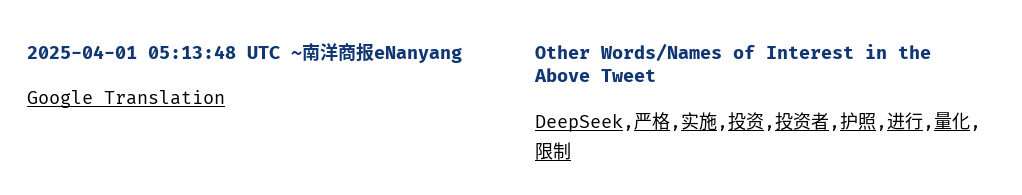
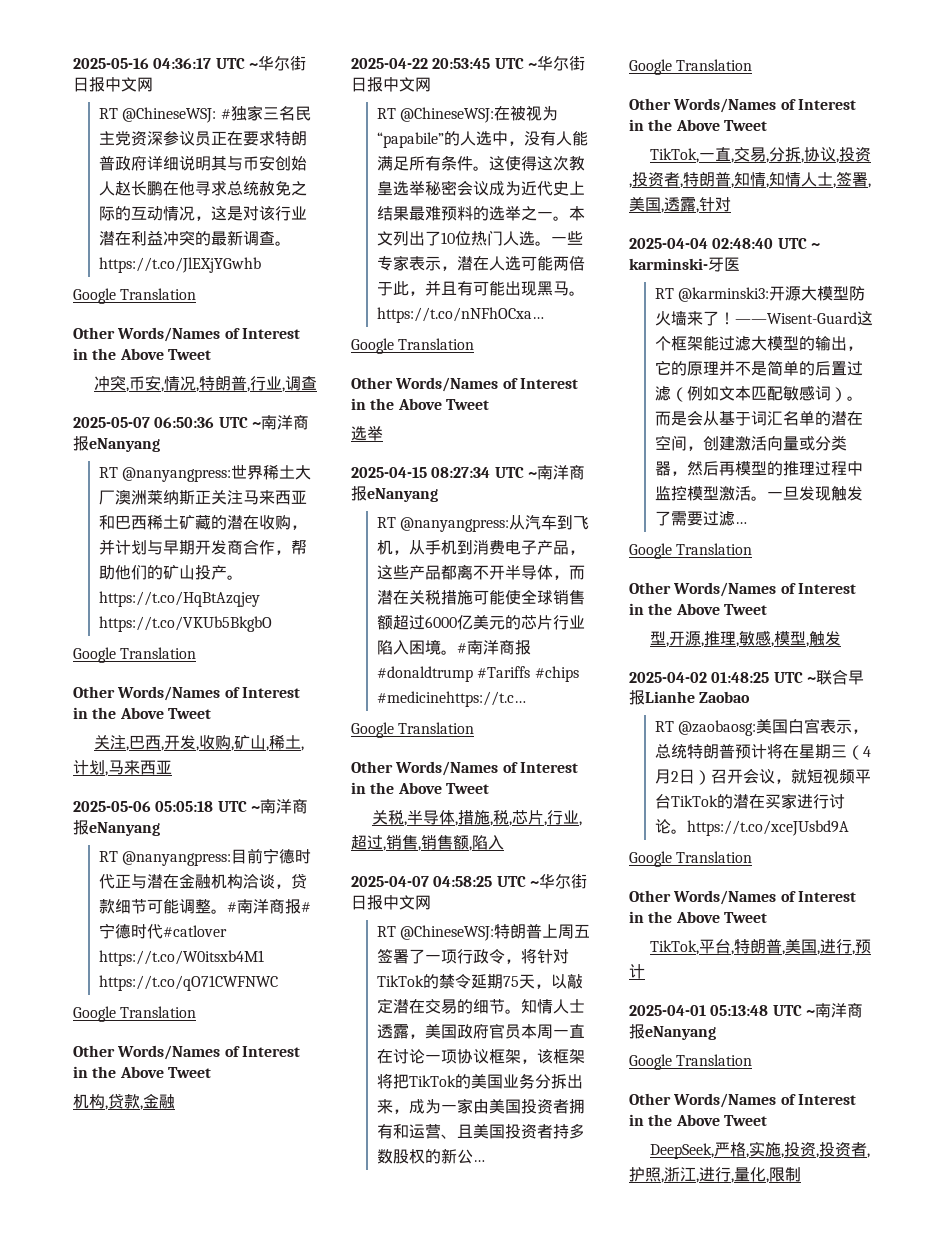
(27, 52) none -> [73,56,306,71] [73,77,153,92] [99,105,311,123] [99,130,308,146] [99,155,308,171] [99,180,308,196] [99,206,308,221] [99,230,292,246] [99,257,262,273] [73,288,197,304] [73,327,300,342] [73,348,211,360] [94,375,318,392] [73,415,309,430] [73,436,160,452] [99,465,312,482] [99,489,308,505] [99,515,308,530] [99,539,308,555] [99,565,244,580] [99,591,261,607] [99,616,273,632] [73,647,197,663] [73,686,300,701] [73,707,211,719] [94,735,305,751] [73,760,172,776] [73,799,308,814] [73,820,160,836] [99,848,312,866] [99,873,308,889] [99,899,312,914] [99,923,228,939] [99,950,265,966] [99,975,279,991] [73,1006,197,1022] [73,1045,300,1060] [73,1066,211,1078] [73,1093,175,1110] [351,56,585,71] [351,77,431,92] [377,105,559,123] [377,131,589,148] [377,155,586,171] [377,180,586,196] [377,206,586,221] [377,230,584,246] [377,255,586,271] [377,280,586,296] [377,307,545,323] [351,338,475,354] [351,377,578,392] [351,398,489,410] [351,426,383,441] [351,465,585,480] [351,486,438,502] [377,515,590,532] [377,540,586,555] [377,564,586,580] [377,589,586,605] [377,615,586,630] [377,639,532,655] [377,666,579,682] [377,691,527,707] [351,722,475,738] [351,761,578,776] [351,782,489,794] [372,810,583,826] [351,834,504,851] [351,874,587,889] [351,895,431,910] [377,924,591,941] [377,948,570,964] [377,974,584,989] [377,998,586,1014] [377,1023,586,1039] [377,1049,586,1064] [377,1073,584,1089] [377,1098,586,1114] [377,1123,586,1139] [377,1148,486,1164] [629,59,753,75] [629,98,856,113] [629,119,767,131] [650,147,872,163] [629,171,871,188] [629,197,731,213] [629,238,820,249] [629,257,740,272] [655,286,866,302] [655,311,874,326] [655,335,864,351] [655,360,864,376] [655,385,864,402] [655,410,864,426] [655,435,848,451] [655,461,864,476] [655,486,864,501] [655,510,748,526] [629,543,753,559] [629,582,856,597] [629,603,767,615] [650,630,842,647] [629,669,864,685] [629,690,751,705] [655,718,869,736] [655,743,872,760] [655,768,872,785] [655,793,846,809] [655,819,850,836] [629,851,753,867] [629,890,856,905] [629,911,767,923] [650,939,872,955] [629,964,645,979] 2025-05-16 04:36:17 UTC ~华尔街日报中文网 // RT @ChineseWSJ: #独家三名民主党资深参议员正在要求特朗普政府详细说明其与币安创始人赵长鹏在他寻求总统赦免之际的互动情况，这是对该行业潜在利益冲突的最新调查。https://t.co/JlEXjYGwhb // Google Translation // Other Words/Names of Interest in the Above Tweet // 冲突,币安,情况,特朗普,行业,调查 // 2025-05-07 06:50:36 UTC ~南洋商报eNanyang // RT @nanyangpress:世界稀土大厂澳洲莱纳斯正关注马来西亚和巴西稀土矿藏的潜在收购，并计划与早期开发商合作，帮助他们的矿山投产。https://t.co/HqBtAzqjey https://t.co/VKUb5BkgbO // Google Translation // Other Words/Names of Interest in the Above Tweet // 关注,巴西,开发,收购,矿山,稀土,计划,马来西亚 // 2025-05-06 05:05:18 UTC ~南洋商报eNanyang // RT @nanyangpress:目前宁德时代正与潜在金融机构洽谈，贷款细节可能调整。#南洋商报#宁德时代#catlover https://t.co/W0itsxb4M1 https://t.co/qO71CWFNWC // Google Translation // Other Words/Names of Interest in the Above Tweet // 机构,贷款,金融 // 2025-04-22 20:53:45 UTC ~华尔街日报中文网 // RT @ChineseWSJ:在被视为“papabile”的人选中，没有人能满足所有条件。这使得这次教皇选举秘密会议成为近代史上结果最难预料的选举之一。本文列出了10位热门人选。一些专家表示，潜在人选可能两倍于此，并且有可能出现黑马。https://t.co/nNFhOCxa… // Google Translation // Other Words/Names of Interest in the Above Tweet // 选举 // 2025-04-15 08:27:34 UTC ~南洋商报eNanyang // RT @nanyangpress:从汽车到飞机，从手机到消费电子产品，这些产品都离不开半导体，而潜在关税措施可能使全球销售额超过6000亿美元的芯片行业陷入困境。#南洋商报#donaldtrump #Tariffs #chips #medicinehttps://t.c… // Google Translation // Other Words/Names of Interest in the Above Tweet // 关税,半导体,措施,税,芯片,行业,超过,销售,销售额,陷入 // 2025-04-07 04:58:25 UTC ~华尔街日报中文网 // RT @ChineseWSJ:特朗普上周五签署了一项行政令，将针对TikTok的禁令延期75天，以敲定潜在交易的细节。知情人士透露，美国政府官员本周一直在讨论一项协议框架，该框架将把TikTok的美国业务分拆出来，成为一家由美国投资者拥有和运营、且美国投资者持多数股权的新公… // Google Translation // Other Words/Names of Interest in the Above Tweet // TikTok,一直,交易,分拆,协议,投资,投资者,特朗普,知情,知情人士,签署,美国,透露,针对 // 2025-04-04 02:48:40 UTC ~ karminski-牙医 // RT @karminski3:开源大模型防火墙来了！——Wisent-Guard这个框架能过滤大模型的输出，它的原理并不是简单的后置过滤（例如文本匹配敏感词）。而是会从基于词汇名单的潜在空间，创建激活向量或分类器，然后再模型的推理过程中监控模型激活。一旦发现触发了需要过滤… // Google Translation // Other Words/Names of Interest in the Above Tweet // 型,开源,推理,敏感,模型,触发 // 2025-04-02 01:48:25 UTC ~联合早报Lianhe Zaobao // RT @zaobaosg:美国白宫表示，总统特朗普预计将在星期三（4月2日）召开会议，就短视频平台TikTok的潜在买家进行讨论。https://t.co/xceJUsbd9A // Google Translation // Other Words/Names of Interest in the Above Tweet // TikTok,平台,特朗普,美国,进行,预计 //
(887, 128) none -> [664,1167,699,1183] 浙江,

